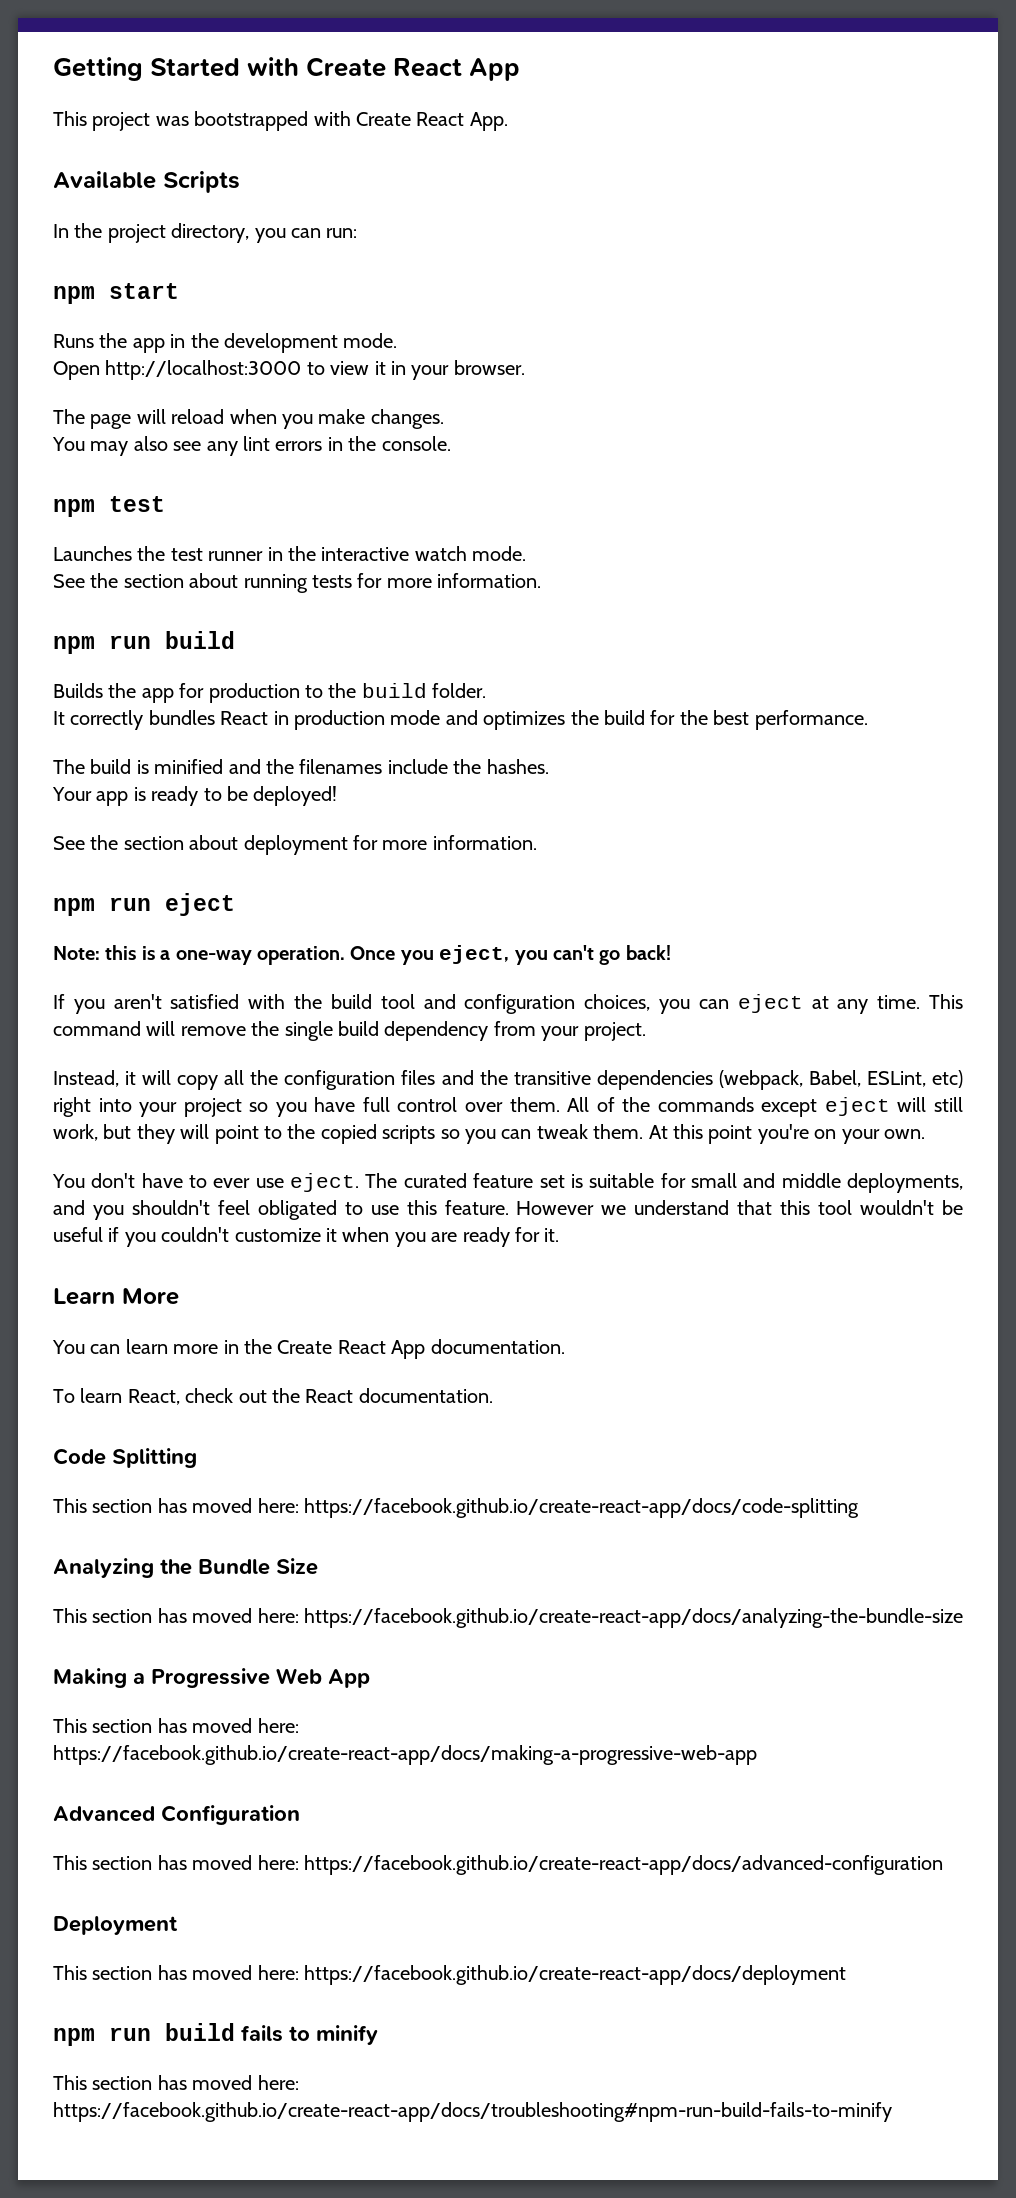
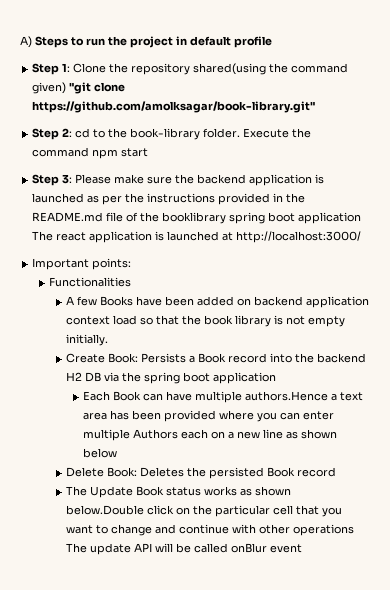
[53,57,521,81] [53,111,508,131] [53,171,240,193] [53,223,358,243] [53,283,179,304] [53,333,398,353] [53,360,525,380] [53,409,444,429] [52,436,451,456] [53,496,165,517] [53,546,527,561] [53,573,542,593] [53,631,235,654] [53,683,487,703] [53,710,868,730] [53,759,549,774] [52,786,338,806] [53,835,537,855] [53,893,235,916] [53,945,671,965] [53,994,964,1014] [53,1021,646,1041] [53,1070,964,1090] [53,1097,963,1117] [53,1124,925,1144] [52,1173,964,1193] [53,1200,963,1220] [53,1227,560,1247] [53,1288,179,1305] [52,1339,565,1359] [53,1388,493,1405] [53,1448,197,1468] [53,1498,859,1518] [53,1558,318,1578] [53,1608,963,1628] [53,1668,370,1688] [53,1718,299,1733] [53,1745,757,1765] [53,1805,300,1825] [53,1855,943,1875] [53,1916,178,1935] [53,1965,846,1985] [53,2023,378,2046] [53,2075,299,2090] [53,2102,892,2122] Getting Started with Create React App // This project was bootstrapped with Create React App. // Available Scripts // In the project directory, you can run: // npm start // Runs the app in the development mode. // Open http://localhost:3000 to view it in your browser. // The page will reload when you make changes. // You may also see any lint errors in the console. // npm test // Launches the test runner in the interactive watch mode. // See the section about running tests for more information. // npm run build // Builds the app for production to the build folder. // It correctly bundles React in production mode and optimizes the build for the best performance. // The build is minified and the filenames include the hashes. // Your app is ready to be deployed! // See the section about deployment for more information. // npm run eject // Note: this is a one-way operation. Once you eject, you can't go back! // If you aren't satisfied with the build tool and configuration choices, you can eject at any time. This command will remove the single build dependency from your project. // Instead, it will copy all the configuration files and the transitive dependencies (webpack, Babel, ESLint, etc) right into your project so you have full control over them. All of the commands except eject will still work, but they will point to the copied scripts so you can tweak them. At this point you're on your own. // You don't have to ever use eject. The curated feature set is suitable for small and middle deployments, and you shouldn't feel obligated to use this feature. However we understand that this tool wouldn't be useful if you couldn't customize it when you are ready for it. // Learn More // You can learn more in the Create React App documentation. // To learn React, check out the React documentation. // Code Splitting // This section has moved here: https://facebook.github.io/create-react-app/docs/code-splitting // Analyzing the Bundle Size // This section has moved here: https://facebook.github.io/create-react-app/docs/analyzing-the-bundle-size // Making a Progressive Web App // This section has moved here: https://facebook.github.io/create-react-app/docs/making-a-progressive-web-app // Advanced Configuration // This section has moved here: https://facebook.github.io/create-react-app/docs/advanced-configuration // Deployment // This section has moved here: https://facebook.github.io/create-react-app/docs/deployment // npm run build fails to minify // This section has moved here: https://facebook.github.io/create-react-app/docs/troubleshooting#npm-run-build-fails-to-minify -> [20,36,272,48] [32,63,349,75] [32,82,126,94] [32,101,316,113] [32,128,312,140] [32,147,149,159] [32,174,325,186] [32,193,306,205] [32,212,362,224] [32,231,362,243] [32,258,132,270] [49,277,132,287] [66,296,370,308] [66,315,346,327] [66,334,109,346] [66,353,367,363] [66,372,277,384] [83,391,364,403] [83,410,335,422] [83,429,338,441] [83,448,118,458] [66,467,337,479] [66,486,292,498] [66,505,343,517] [66,524,355,536] [66,543,303,555] A) Steps to run the project in default profile // Step 1: Clone the repository shared(using the command given) "git clone https://github.com/amolksagar/book-library.git" // Step 2: cd to the book-library folder. Execute the command npm start // Step 3: Please make sure the backend application is launched as per the instructions provided in the README.md file of the booklibrary spring boot application The react application is launched at http://localhost:3000/ // Important points: // Functionalities // A few Books have been added on backend application context load so that the book library is not empty initially. // Create Book: Persists a Book record into the backend H2 DB via the spring boot application // Each Book can have multiple authors.Hence a text area has been provided where you can enter multiple Authors each on a new line as shown below // Delete Book: Deletes the persisted Book record // The Update Book status works as shown below.Double click on the particular cell that you want to change and continue with other operations The update API will be called onBlur event

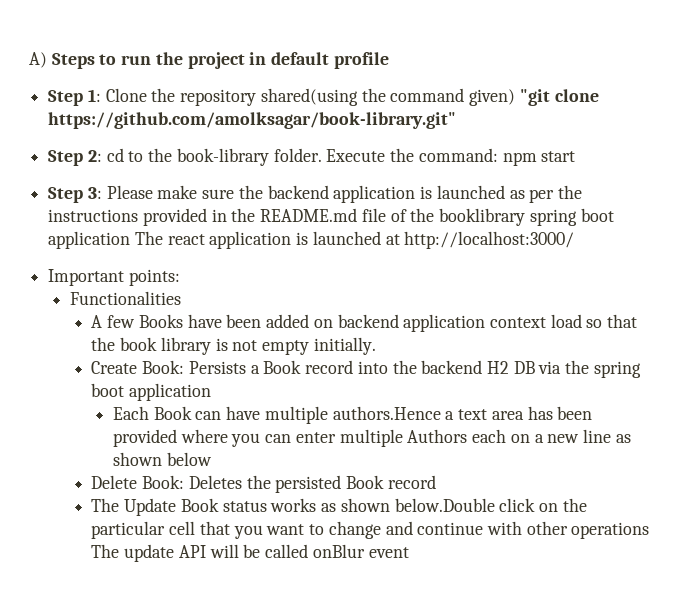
[32,147,90,157] command -> [418,148,498,162] command:

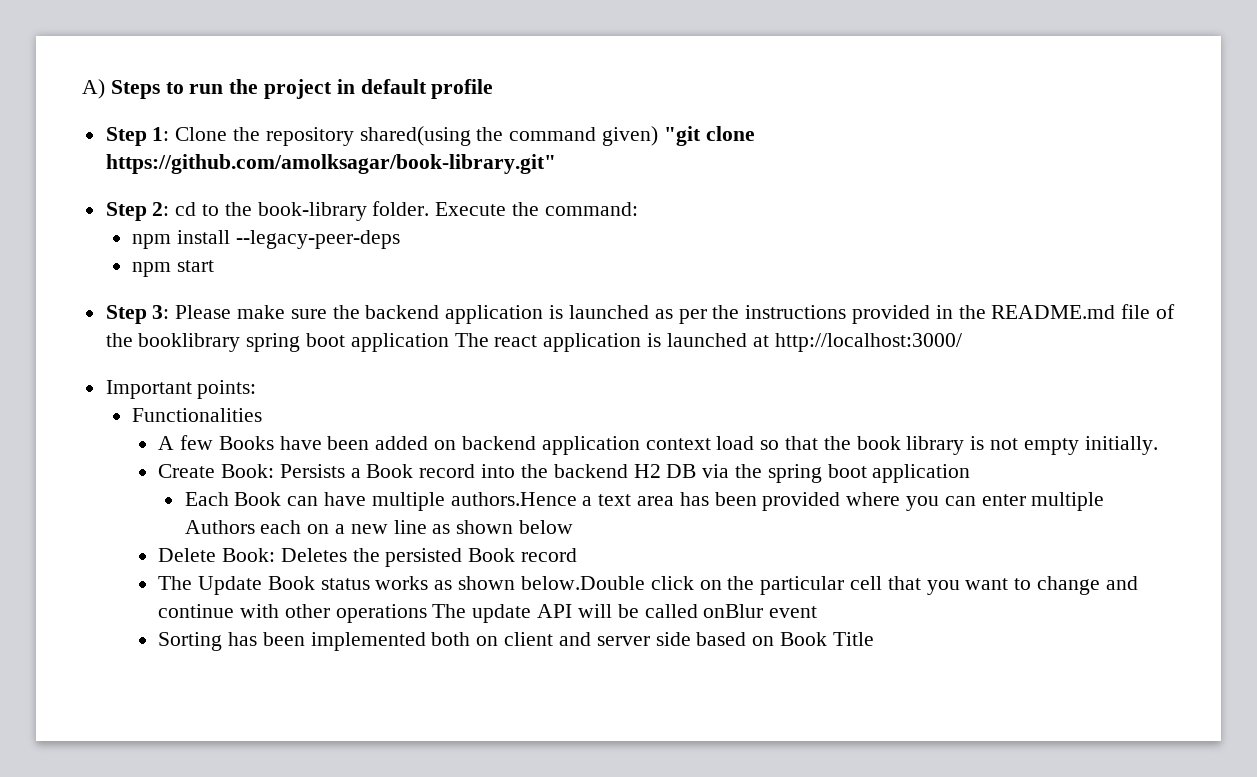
(498, 155) none -> [131,230,400,249] // npm install --legacy-peer-deps //
(409, 552) none -> [158,632,874,651] // Sorting has been implemented both on client and server side based on Book Title

